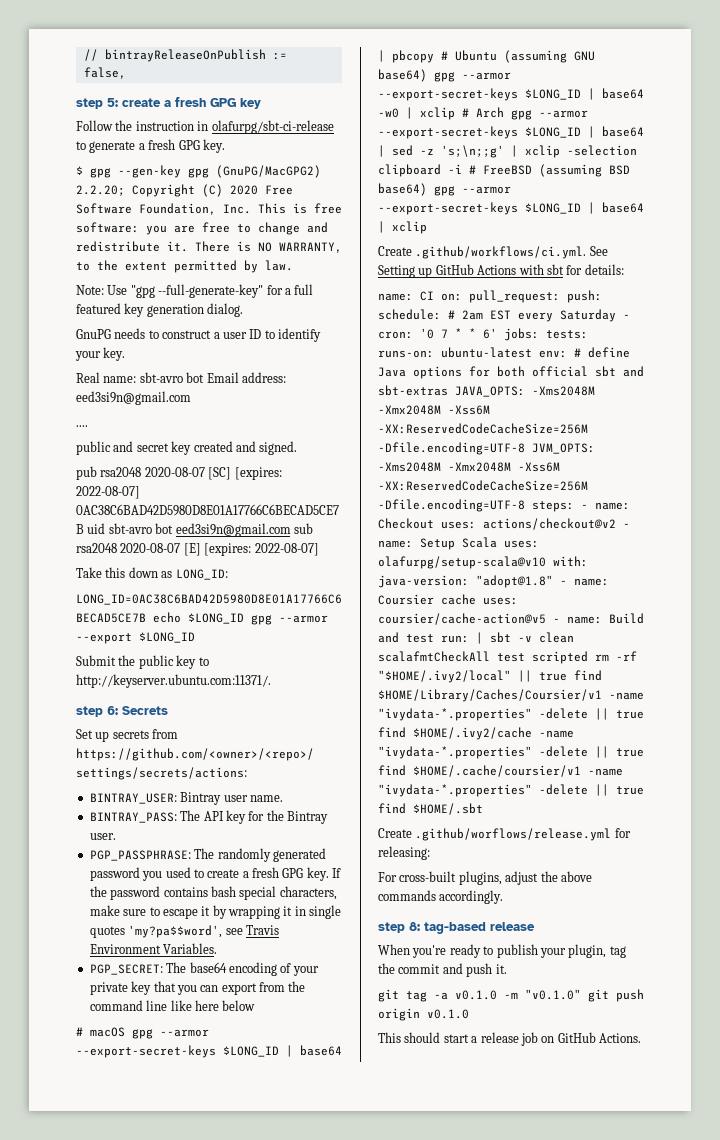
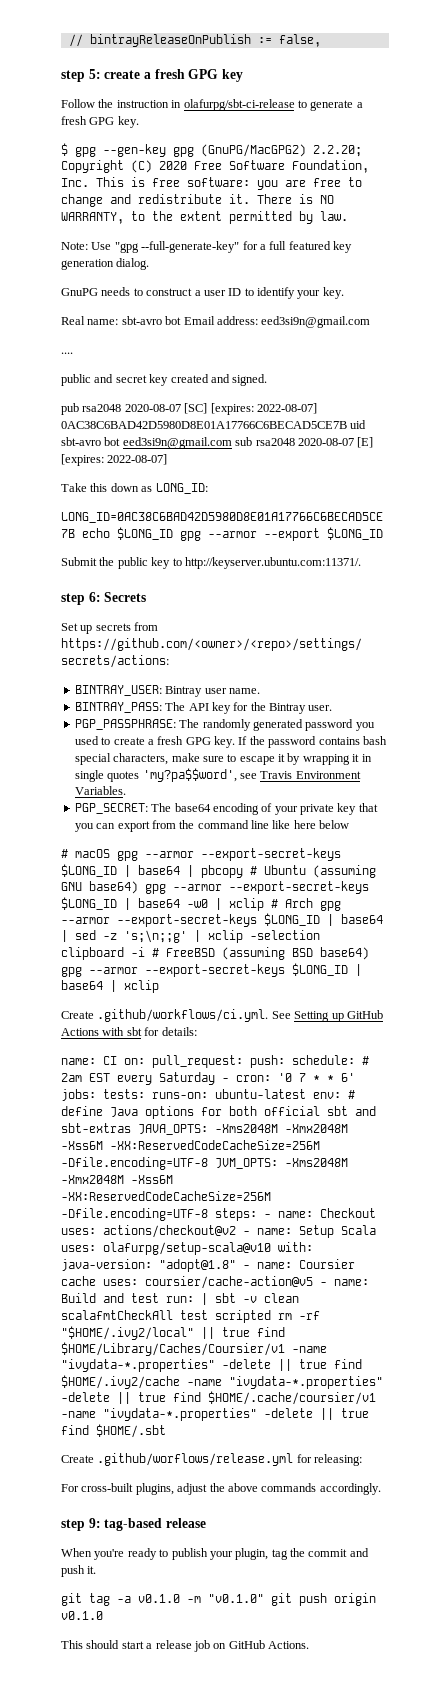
[409,922,420,931] 8: -> [88,1518,101,1528] 9:

